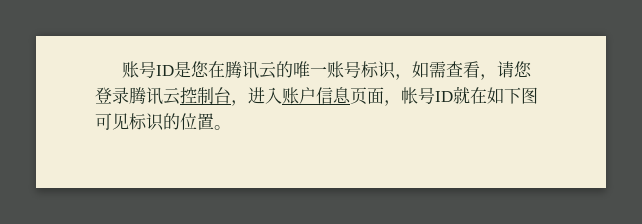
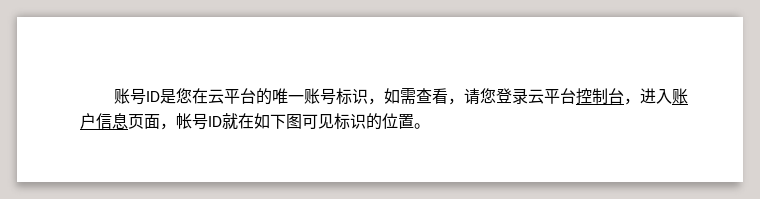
[225,61,277,79] 腾讯云 -> [207,88,256,104] 云平台
[129,87,180,105] 腾讯云 -> [527,88,576,104] 云平台

